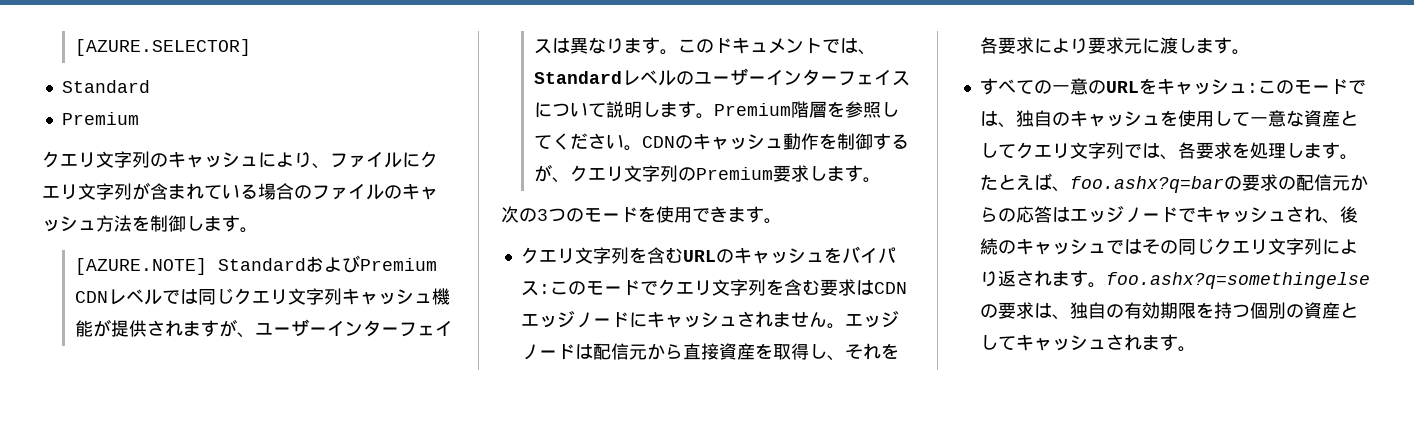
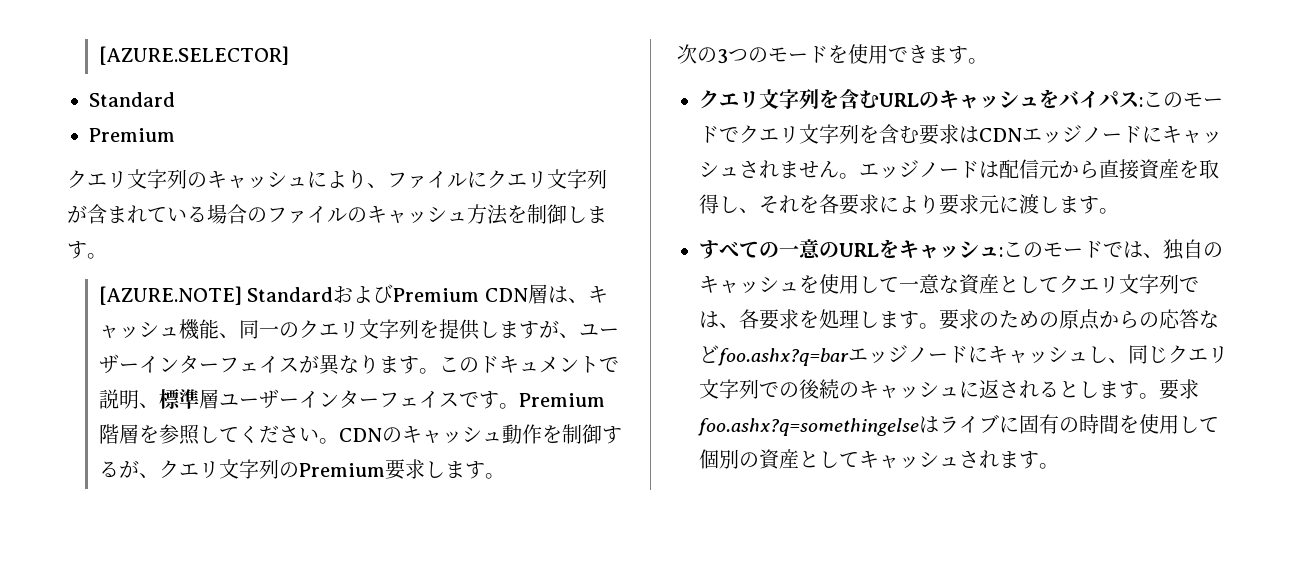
[107,288,450,305] [74,319,183,337] レベルでは同じクエリ文字列キャッシュ機能が提供され -> [527,284,608,304] [98,319,499,340] 層は、キャッシュ機能、同一のクエリ文字列を提供し
[551,38,570,53] は -> [298,355,319,373] が
[839,38,876,55] [533,68,910,86] [533,101,678,118] は、Standardレベルのユーザーインターフェイスについて説明しま -> [98,389,479,409] 説明、標準層ユーザーインターフェイスで
[979,173,1350,193] たとえば、foo.ashx?q=barの要求の配信元 -> [939,309,1100,330] 要求のための原点
[1051,206,1358,224] [979,238,1358,255] [979,270,1370,289] [979,302,1250,320] はエッジノードでキャッシュされ、後続のキャッシュではその同じクエリ文字列により返されます。foo.ashx?q=somethingelseの要求は、独自の有効期限を持つ -> [1199,310,1219,328] [699,345,1228,366] [699,379,1199,400] [698,414,1219,436] などfoo.ashx?q=barエッジノードにキャッシュし、同じクエリ文字列での後続のキャッシュに返されるとします。要求foo.ashx?q=somethingelseはライブに固有の時間を使用して

